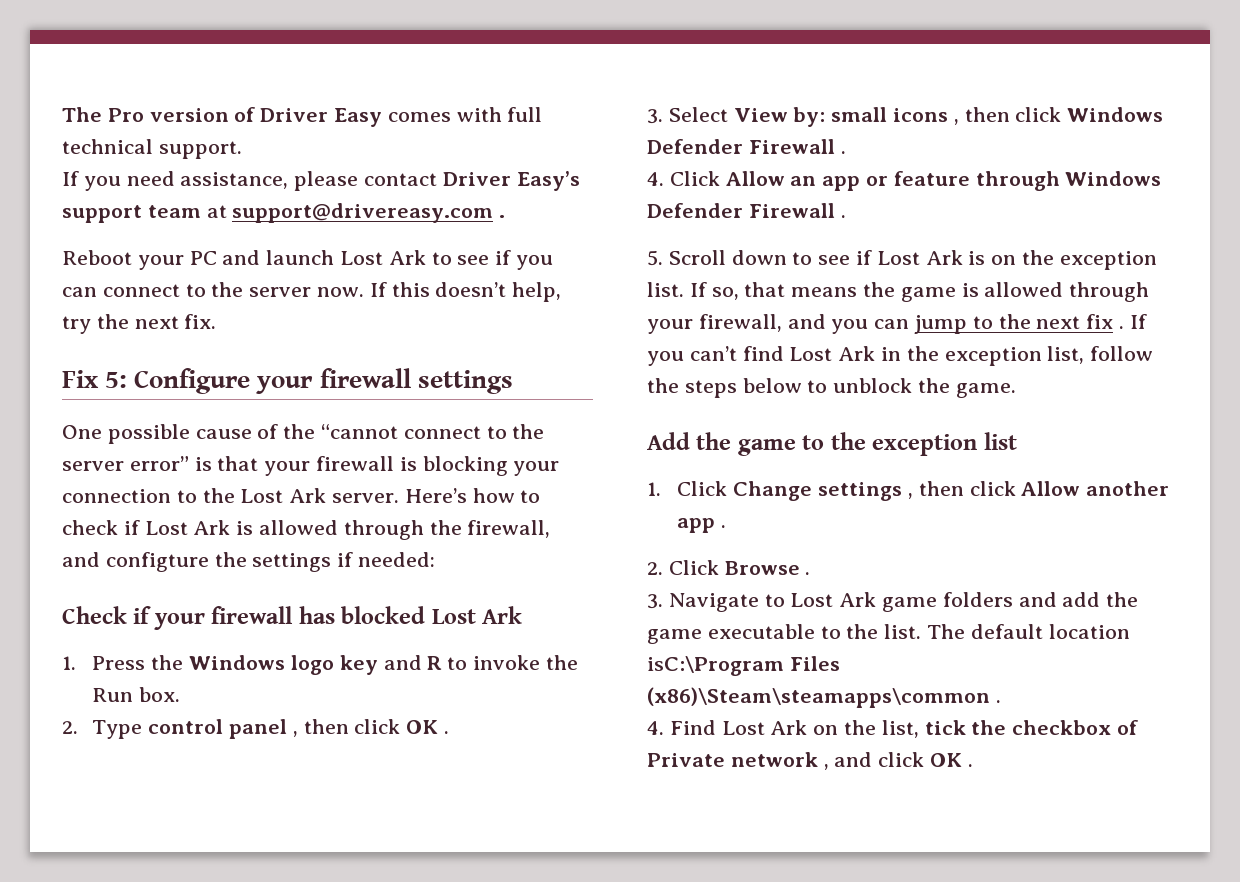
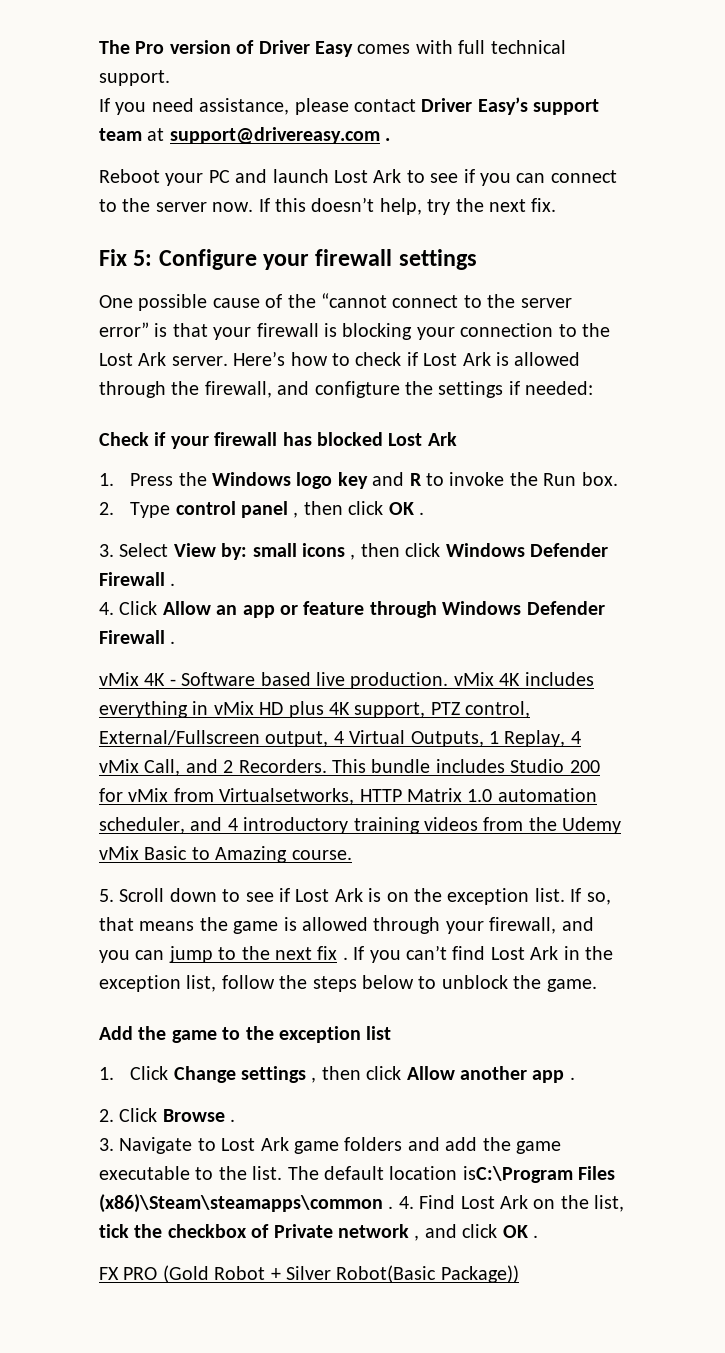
(846, 216) none -> [99,672,594,689] [99,701,531,718] [99,730,581,747] [99,759,600,776] [99,788,597,805] [99,817,622,834] [99,846,352,863] // vMix 4K - Software based live production. vMix 4K includes everything in vMix HD plus 4K support, PTZ control, External/Fullscreen output, 4 Virtual Outputs, 1 Replay, 4 vMix Call, and 2 Recorders. This bundle includes Studio 200 for vMix from Virtualsetworks, HTTP Matrix 1.0 automation scheduler, and 4 introductory training videos from the Udemy vMix Basic to Amazing course.
(1001, 701) // -> (394, 1207) none
(973, 765) none -> [99,1265,519,1283] // FX PRO (Gold Robot + Silver Robot(Basic Package))

